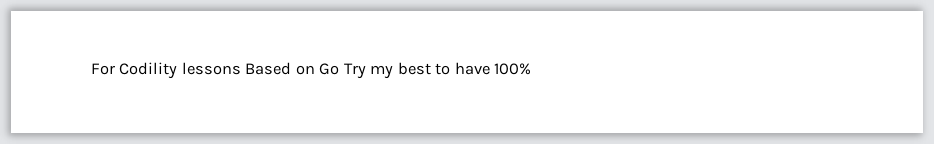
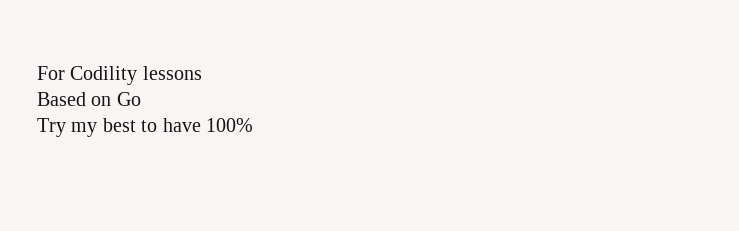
(241, 68) none -> (202, 73) //
(340, 69) none -> (141, 99) //

